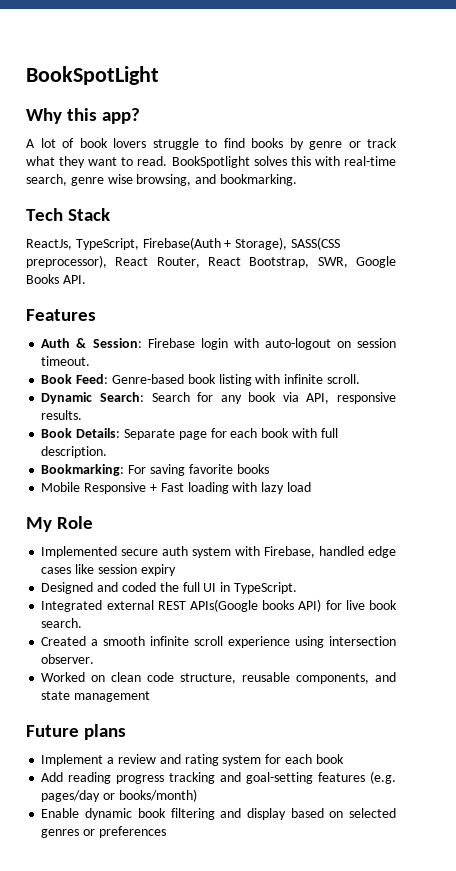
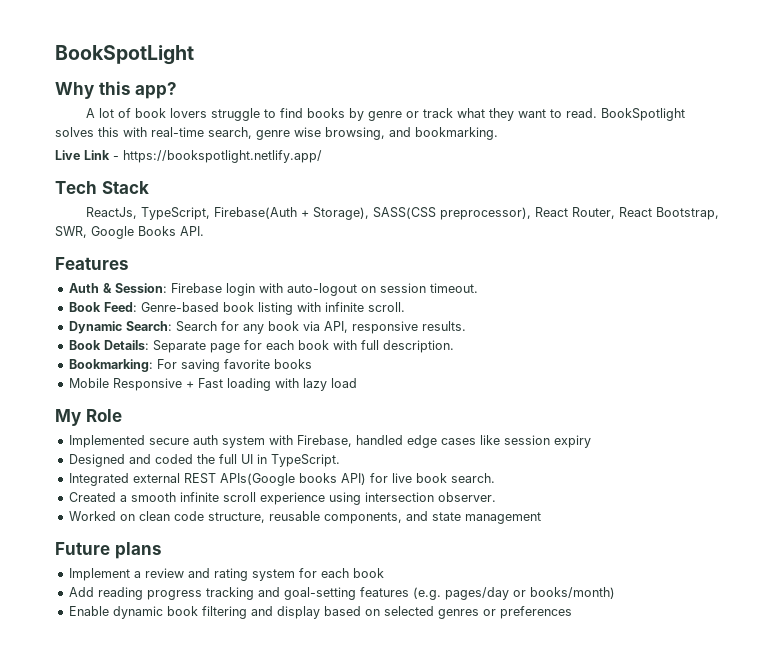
(297, 180) none -> [55,150,322,163] // Live Link - https://bookspotlight.netlify.app/

